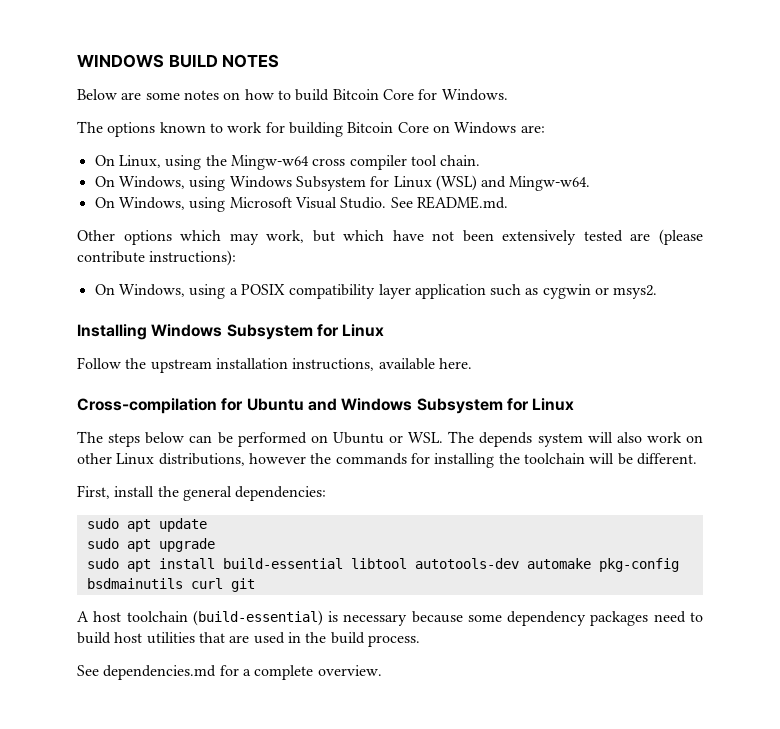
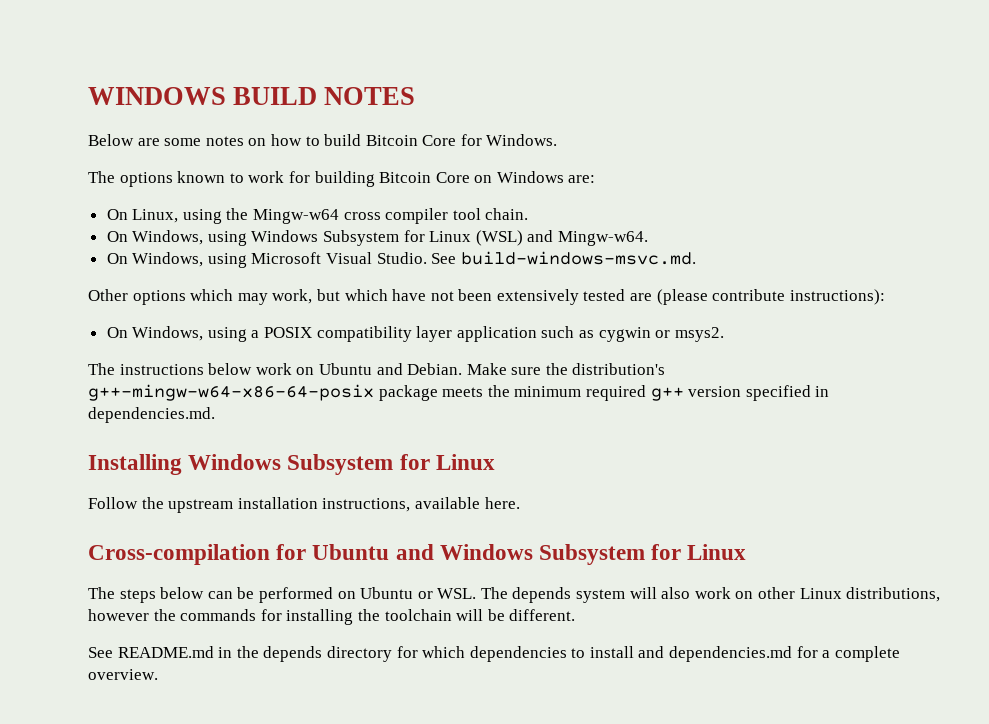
[416,196,508,209] README.md. -> [460,251,696,265] build-windows-msvc.md.
(658, 292) none -> [88,363,666,375] [88,384,830,401] [88,407,215,423] // The instructions below work on Ubuntu and Debian. Make sure the distribution's g++-mingw-w64-x86-64-posix package meets the minimum required g++ version specified in dependencies.md.
[77,485,327,501] [86,518,207,532] [86,538,215,552] [86,558,679,572] [86,578,255,592] [77,610,703,626] [77,632,420,647] [77,665,99,676] First, install the general dependencies: // sudo apt update // sudo apt upgrade // sudo apt install build-essential libtool autotools-dev automake pkg-config bsdmainutils curl git // A host toolchain (build-essential) is necessary because some dependency packages need to build host utilities that are used in the build process. // See -> [88,646,665,662] See README.md in the depends directory for which dependencies to install and

